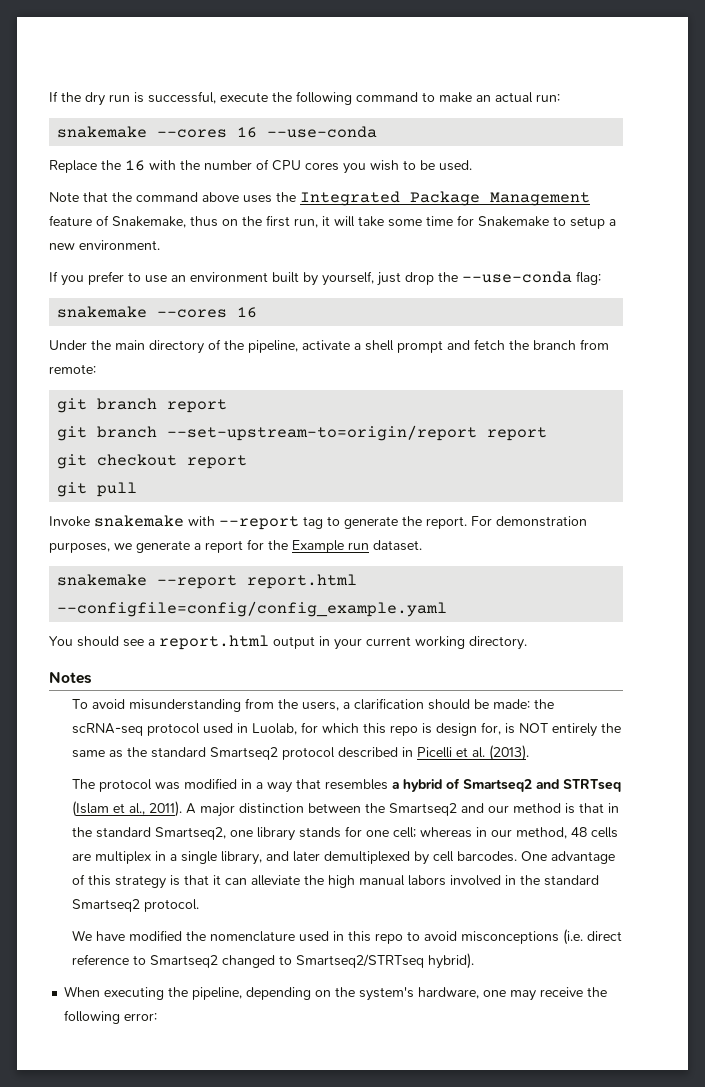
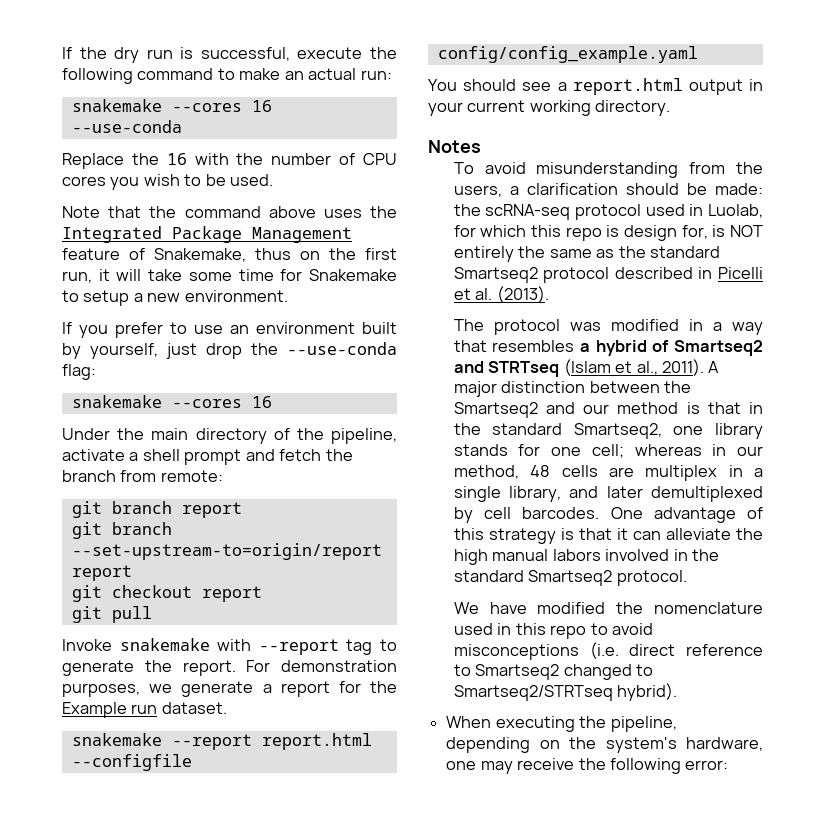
[57,601,448,617] --configfile=config/config_example.yaml -> [71,754,192,771] [437,46,698,63] --configfile config/config_example.yaml

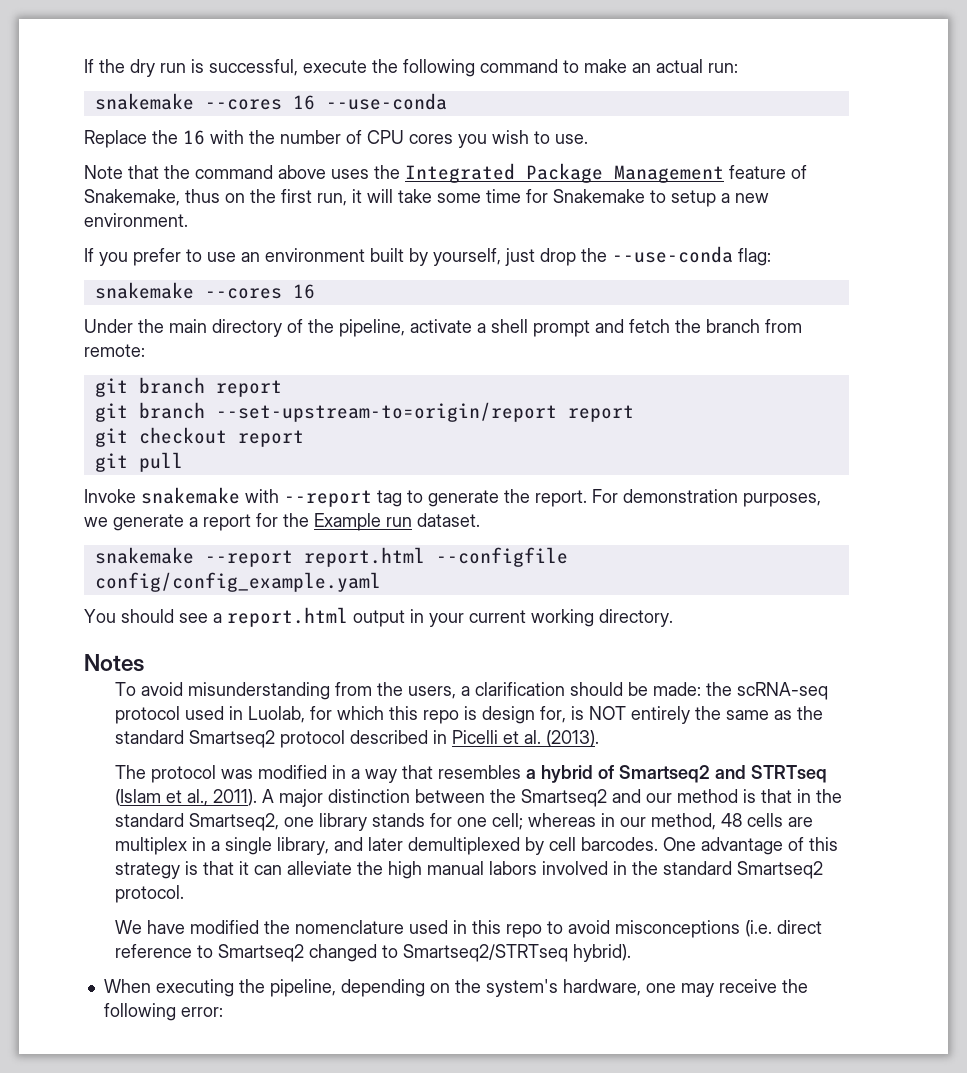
[205,174,274,186] be used. -> [555,134,588,144] use.

